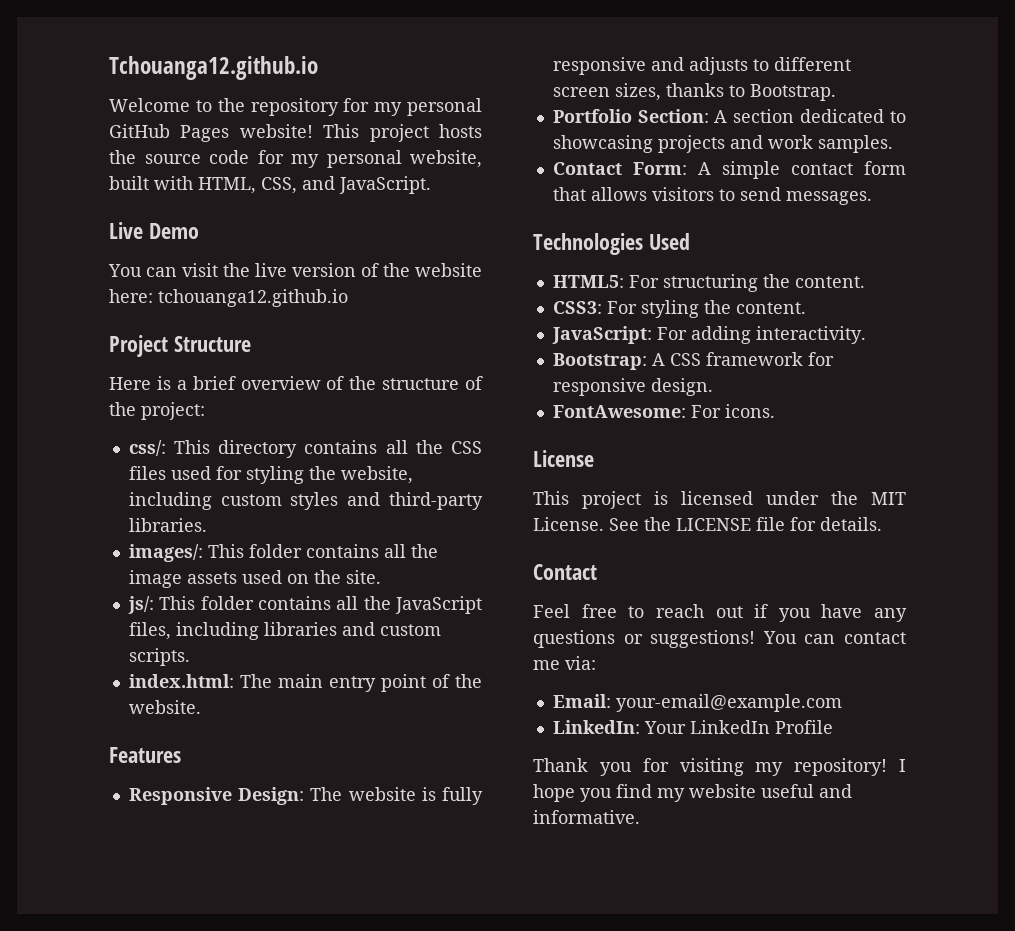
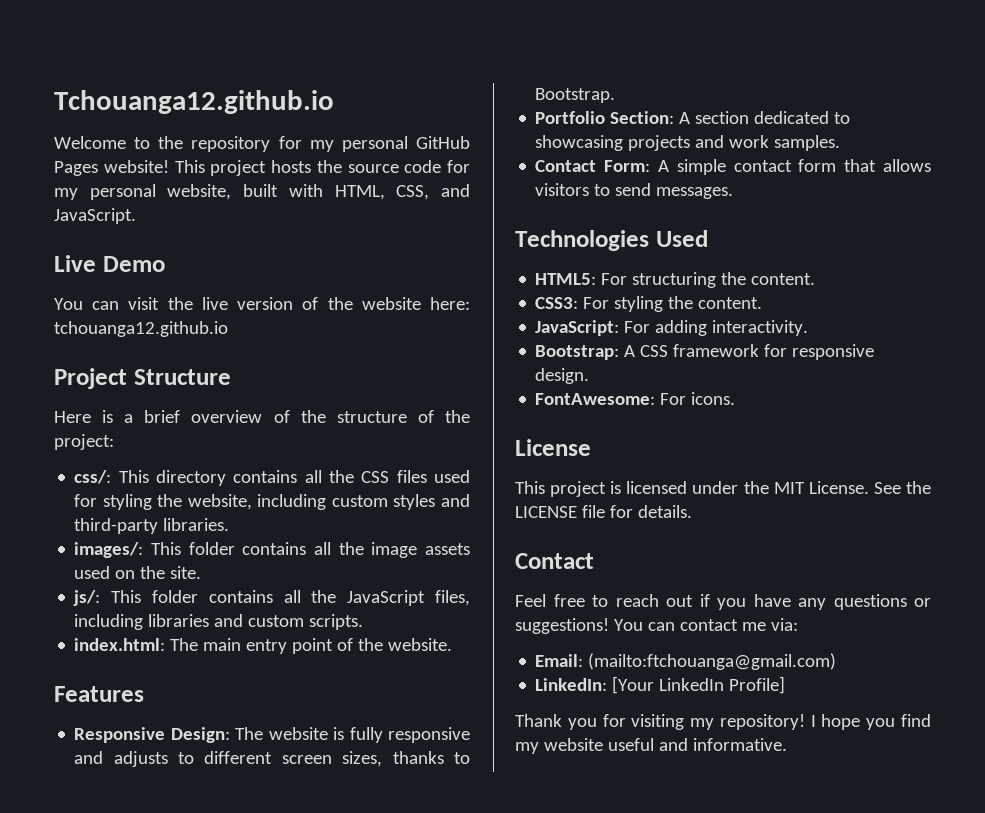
[615,694,842,712] your-email@example.com -> [588,653,837,670] (mailto:ftchouanga@gmail.com)
[643,720,833,734] Your LinkedIn Profile -> [612,676,786,694] [Your LinkedIn Profile]

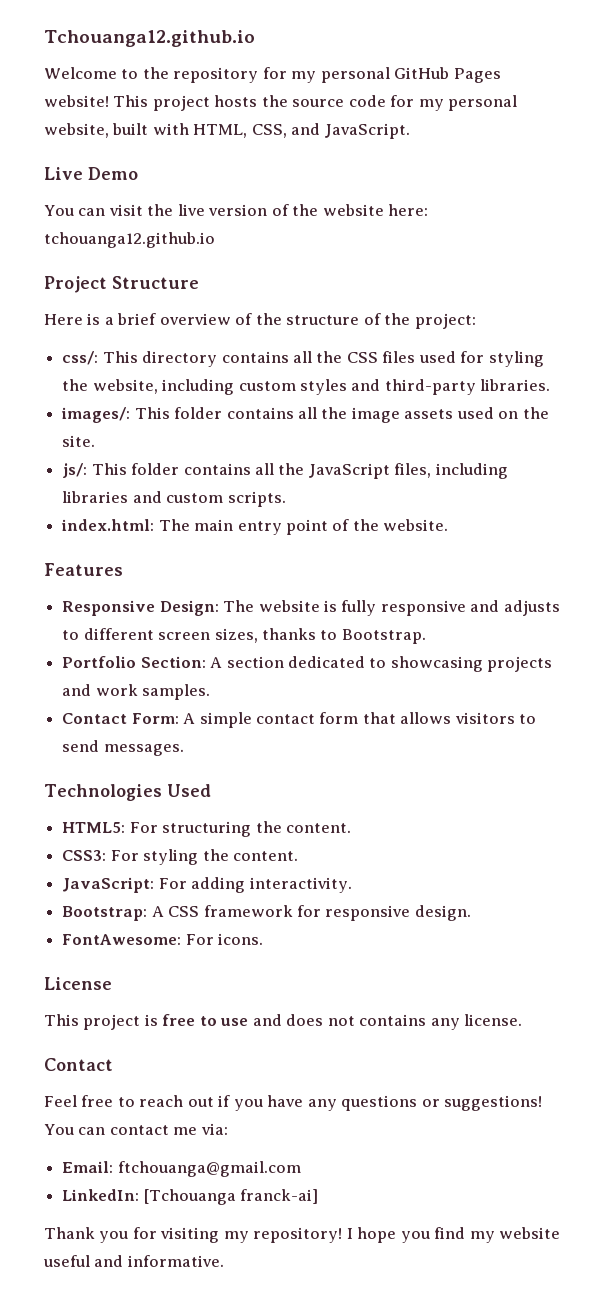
[626,481,931,494] [515,505,692,518] licensed under the MIT License. See the LICENSE file for details. -> [162,1014,523,1030] free to use and does not contains any license.
[588,653,837,670] (mailto:ftchouanga@gmail.com) -> [117,1161,301,1177] ftchouanga@gmail.com
[612,676,786,694] [Your LinkedIn Profile] -> [143,1189,319,1205] [Tchouanga franck-ai]

